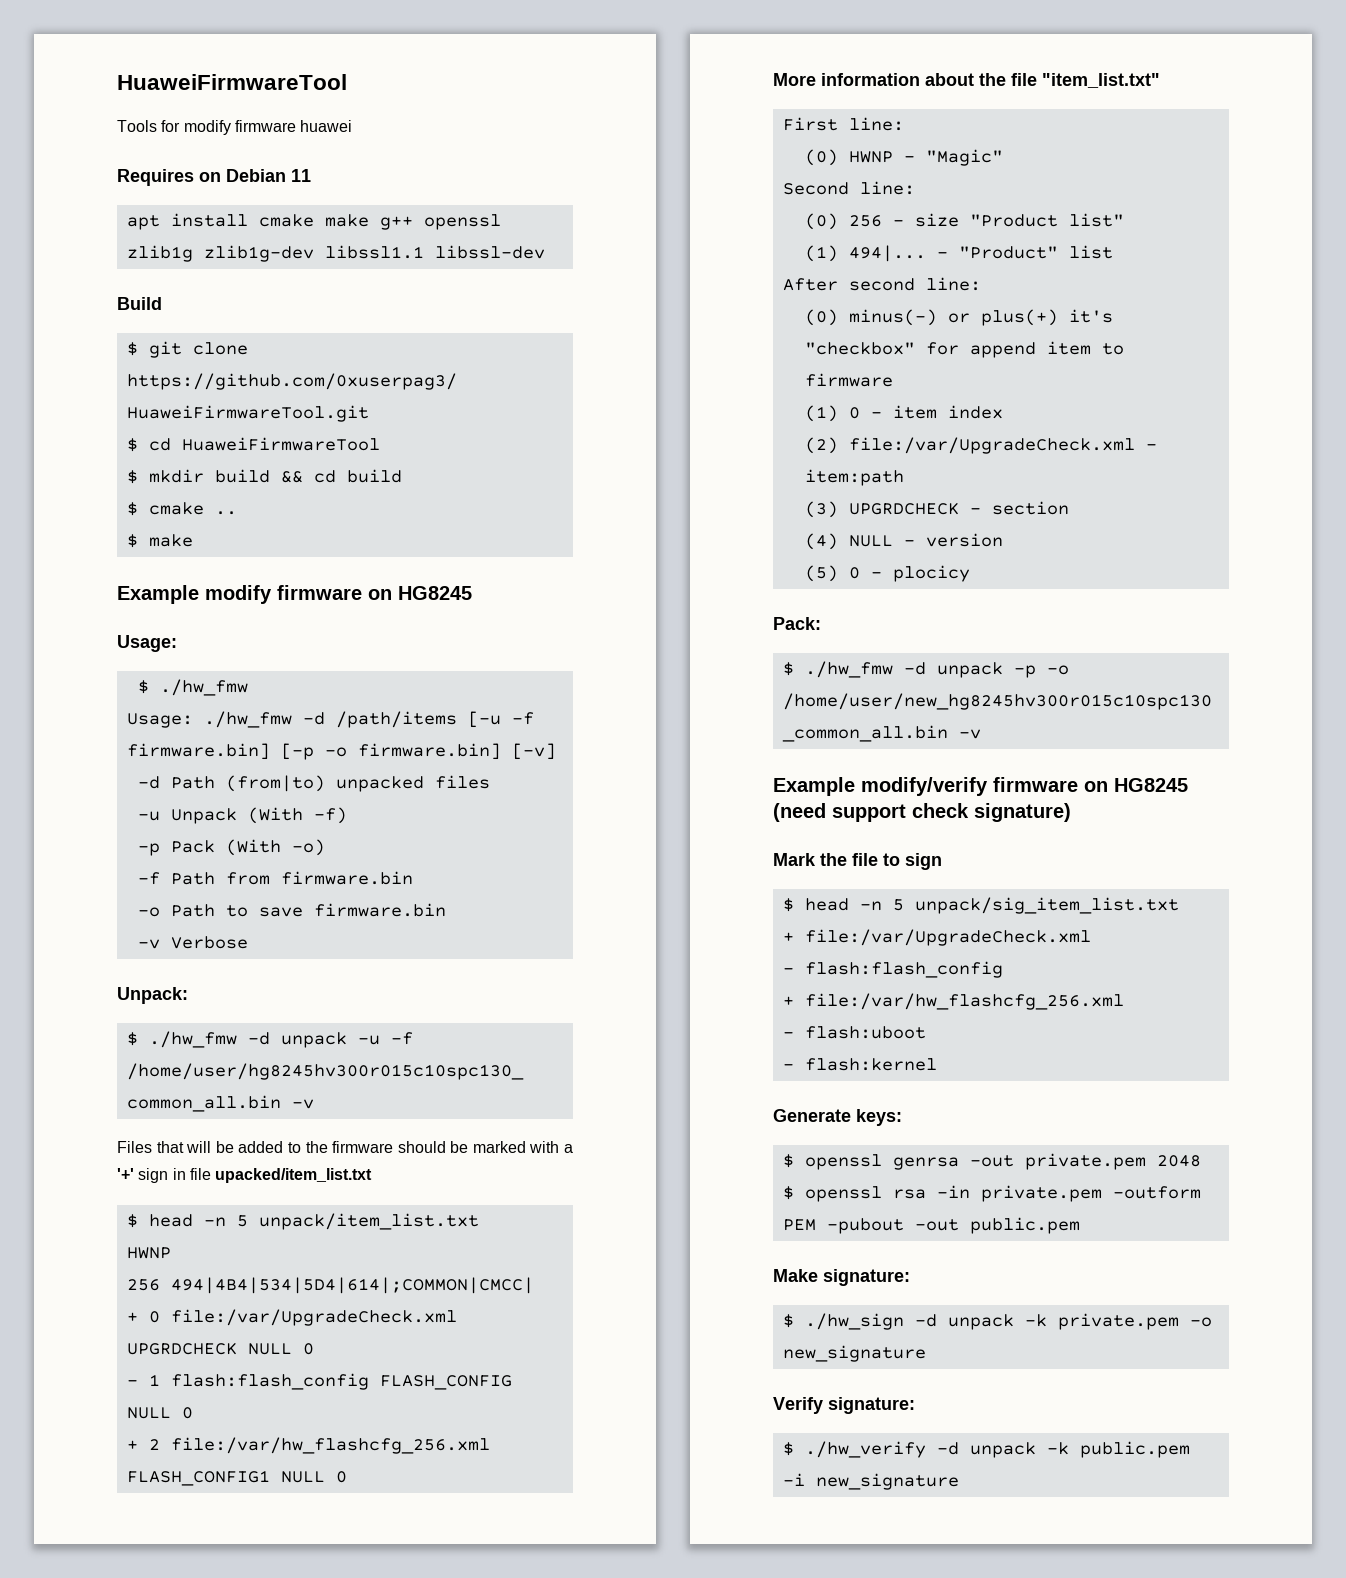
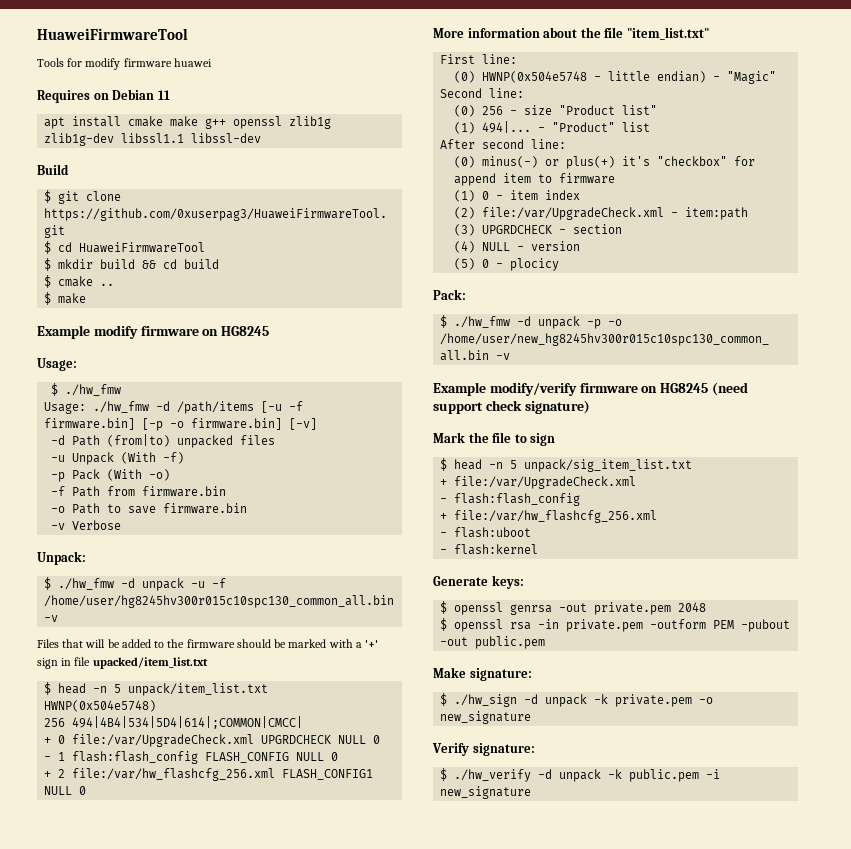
[126,1247,171,1259] HWNP -> [44,700,157,712] HWNP(0x504e5748)
[848,151,893,163] HWNP -> [482,71,707,83] HWNP(0x504e5748 - little endian)

